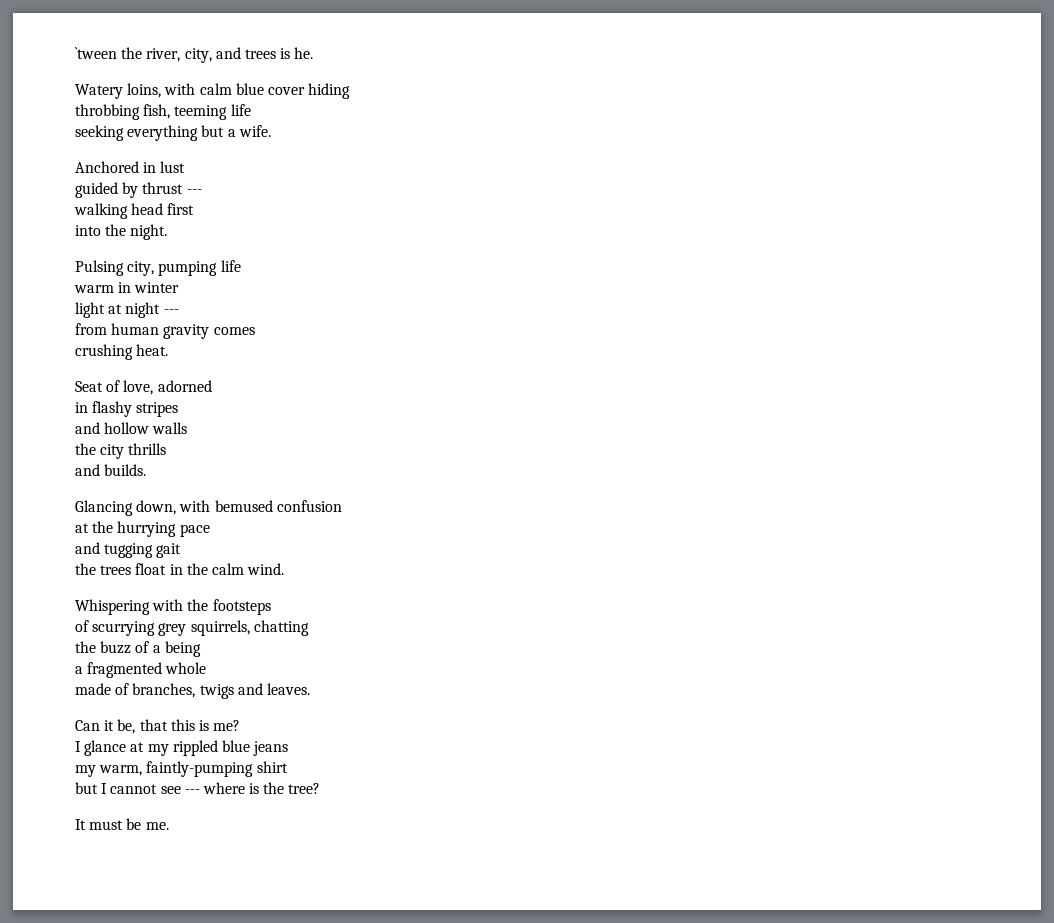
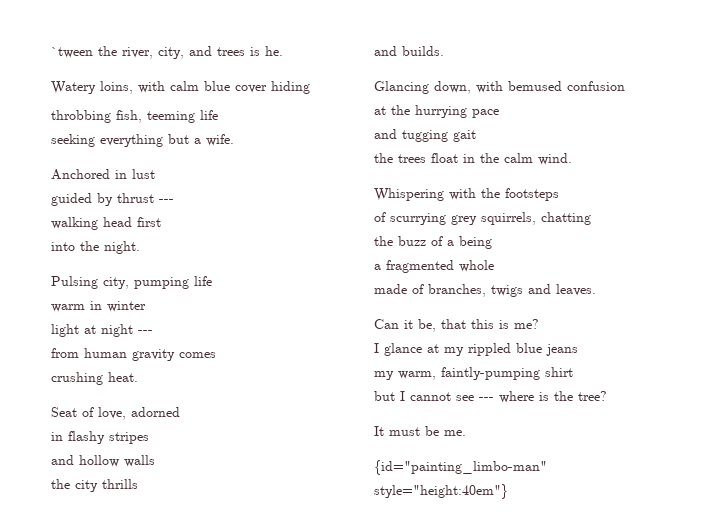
(169, 826) none -> [374,460,547,475] [374,484,508,499] // {id="painting_limbo-man" style="height:40em"}

